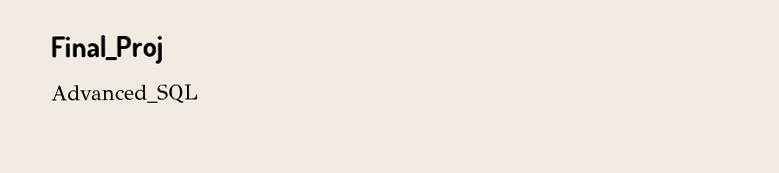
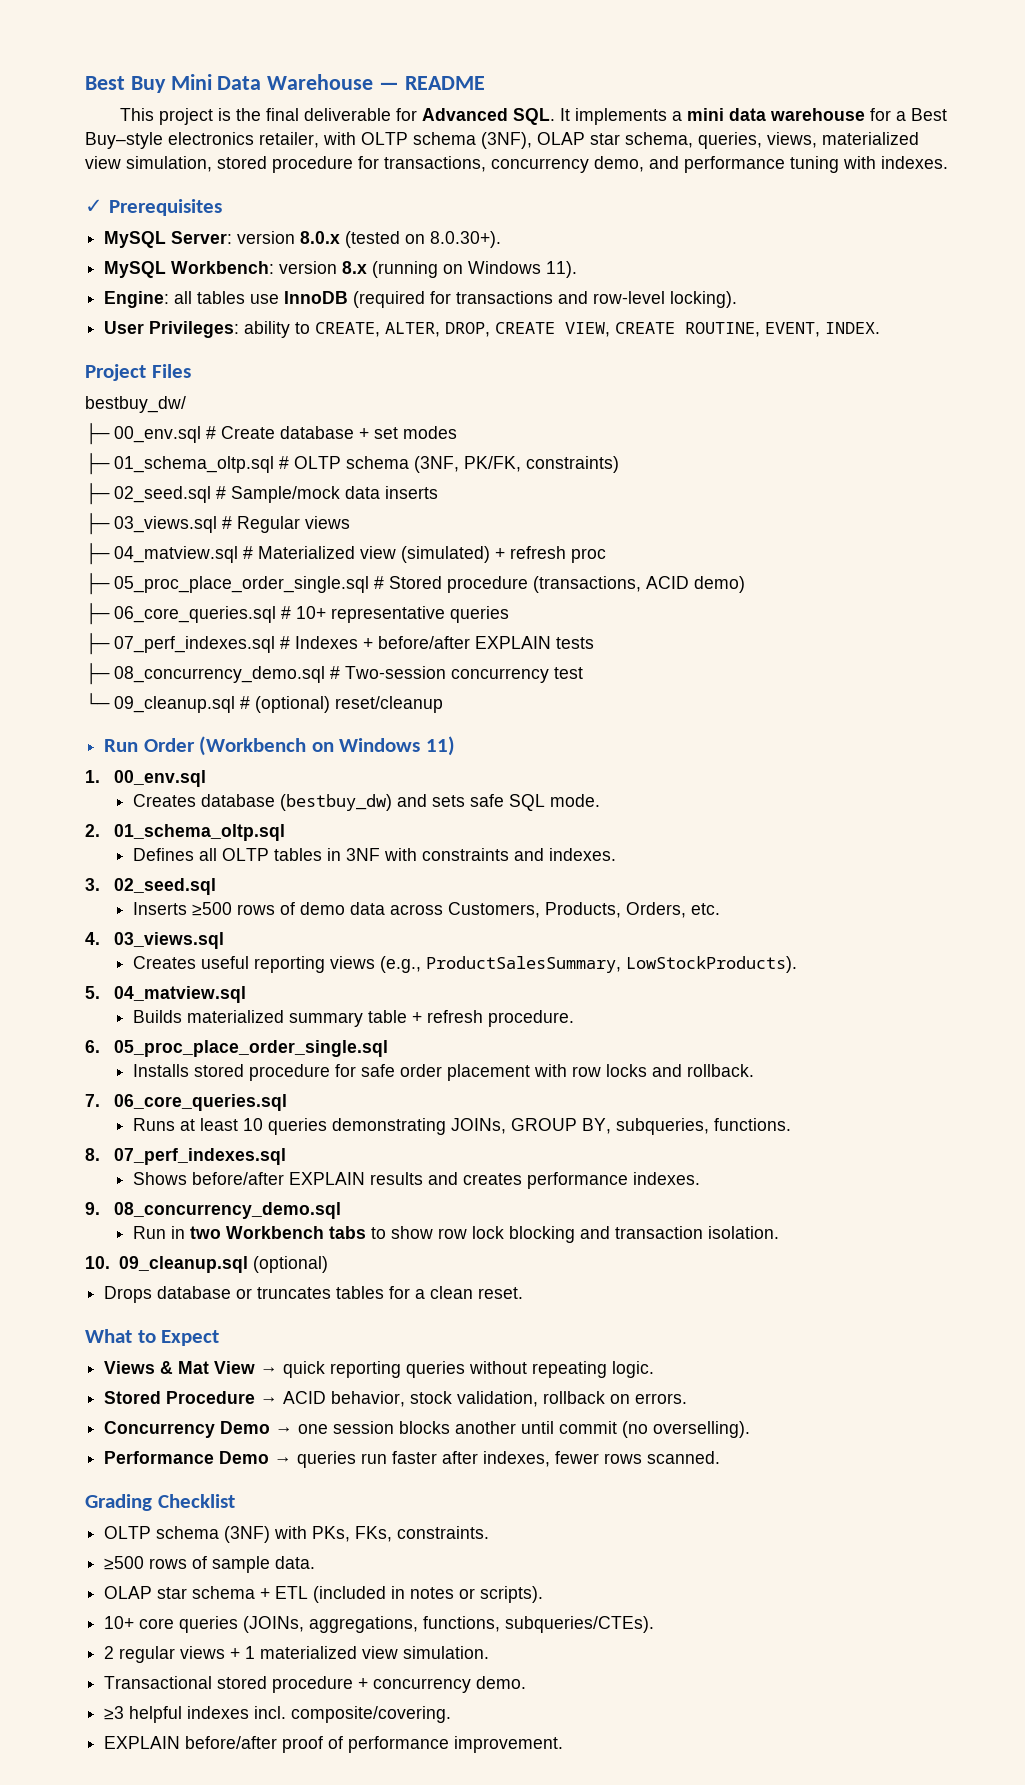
[50,34,164,65] [50,83,199,105] Final_Proj // Advanced_SQL -> [85,74,485,93] [119,108,947,125] [85,132,919,149] [85,156,948,173] [85,199,222,216] [104,231,502,248] [104,261,578,278] [104,291,738,308] [104,321,881,338] [85,364,191,381] [85,396,186,413] [85,423,457,445] [85,453,619,475] [85,483,438,505] [85,513,350,535] [85,543,606,565] [85,573,745,595] [85,603,509,625] [85,633,594,655] [85,663,583,685] [85,693,443,713] [104,736,455,756] [85,770,206,787] [133,794,601,811] [85,824,285,841] [133,848,617,861] [85,878,216,895] [133,902,721,918] [85,932,224,949] [133,956,798,973] [85,986,246,1003] [133,1010,575,1027] [85,1040,388,1057] [133,1064,755,1081] [85,1094,287,1111] [133,1118,792,1135] [85,1148,286,1165] [133,1172,701,1189] [85,1202,341,1219] [133,1226,780,1243] [85,1256,328,1273] [104,1286,524,1303] [85,1329,220,1346] [104,1361,655,1378] [104,1391,688,1407] [104,1421,751,1438] [104,1451,721,1468] [85,1494,235,1511] [104,1526,490,1543] [104,1556,316,1573] [104,1586,544,1603] [104,1616,655,1633] [104,1646,490,1663] [104,1676,527,1693] [104,1706,452,1723] [104,1736,564,1753] Best Buy Mini Data Warehouse — README // This project is the final deliverable for Advanced SQL. It implements a mini data warehouse for a Best Buy–style electronics retailer, with OLTP schema (3NF), OLAP star schema, queries, views, materialized view simulation, stored procedure for transactions, concurrency demo, and performance tuning with indexes. // ✓ Prerequisites // MySQL Server: version 8.0.x (tested on 8.0.30+). // MySQL Workbench: version 8.x (running on Windows 11). // Engine: all tables use InnoDB (required for transactions and row-level locking). // User Privileges: ability to CREATE, ALTER, DROP, CREATE VIEW, CREATE ROUTINE, EVENT, INDEX. // Project Files // bestbuy_dw/ // ├─ 00_env.sql # Create database + set modes // ├─ 01_schema_oltp.sql # OLTP schema (3NF, PK/FK, constraints) // ├─ 02_seed.sql # Sample/mock data inserts // ├─ 03_views.sql # Regular views // ├─ 04_matview.sql # Materialized view (simulated) + refresh proc // ├─ 05_proc_place_order_single.sql # Stored procedure (transactions, ACID demo) // ├─ 06_core_queries.sql # 10+ representative queries // ├─ 07_perf_indexes.sql # Indexes + before/after EXPLAIN tests // ├─ 08_concurrency_demo.sql # Two-session concurrency test // └─ 09_cleanup.sql # (optional) reset/cleanup // Run Order (Workbench on Windows 11) // 1. 00_env.sql // Creates database (bestbuy_dw) and sets safe SQL mode. // 2. 01_schema_oltp.sql // Defines all OLTP tables in 3NF with constraints and indexes. // 3. 02_seed.sql // Inserts ≥500 rows of demo data across Customers, Products, Orders, etc. // 4. 03_views.sql // Creates useful reporting views (e.g., ProductSalesSummary, LowStockProducts). // 5. 04_matview.sql // Builds materialized summary table + refresh procedure. // 6. 05_proc_place_order_single.sql // Installs stored procedure for safe order placement with row locks and rollback. // 7. 06_core_queries.sql // Runs at least 10 queries demonstrating JOINs, GROUP BY, subqueries, functions. // 8. 07_perf_indexes.sql // Shows before/after EXPLAIN results and creates performance indexes. // 9. 08_concurrency_demo.sql // Run in two Workbench tabs to show row lock blocking and transaction isolation. // 10. 09_cleanup.sql (optional) // Drops database or truncates tables for a clean reset. // What to Expect // Views & Mat View → quick reporting queries without repeating logic. // Stored Procedure → ACID behavior, stock validation, rollback on errors. // Concurrency Demo → one session blocks another until commit (no overselling). // Performance Demo → queries run faster after indexes, fewer rows scanned. // Grading Checklist // OLTP schema (3NF) with PKs, FKs, constraints. // ≥500 rows of sample data. // OLAP star schema + ETL (included in notes or scripts). // 10+ core queries (JOINs, aggregations, functions, subqueries/CTEs). // 2 regular views + 1 materialized view simulation. // Transactional stored procedure + concurrency demo. // ≥3 helpful indexes incl. composite/covering. // EXPLAIN before/after proof of performance improvement.

